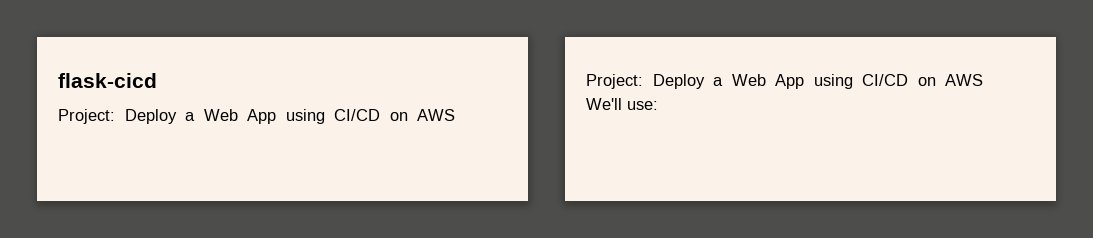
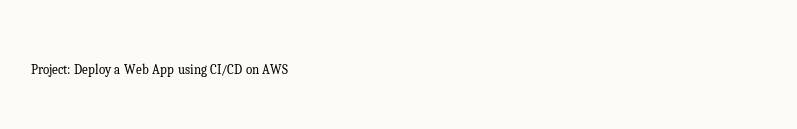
[58,73,157,88] [58,109,455,124] [586,74,983,89] [586,98,658,110] flask-cicd // Project: Deploy a Web App using CI/CD on AWS Project: Deploy a Web App using CI/CD on AWS We'll use: -> [31,63,289,77] Project: Deploy a Web App using CI/CD on AWS

